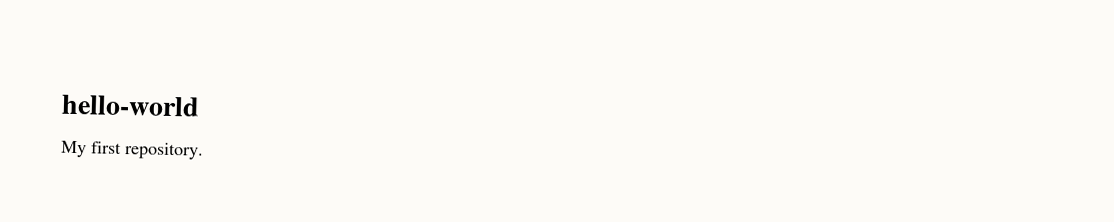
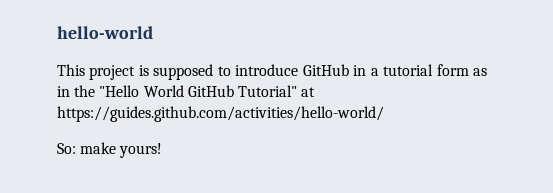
[60,140,204,160] My first repository. -> [57,64,487,80] [57,85,316,97] [57,106,384,122] [57,142,163,158] This project is supposed to introduce GitHub in a tutorial form as in the "Hello World GitHub Tutorial" at https://guides.github.com/activities/hello-world/ // So: make yours!

